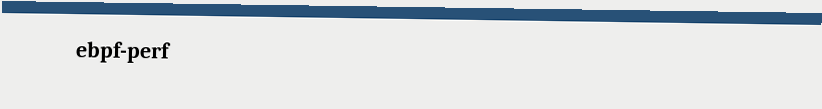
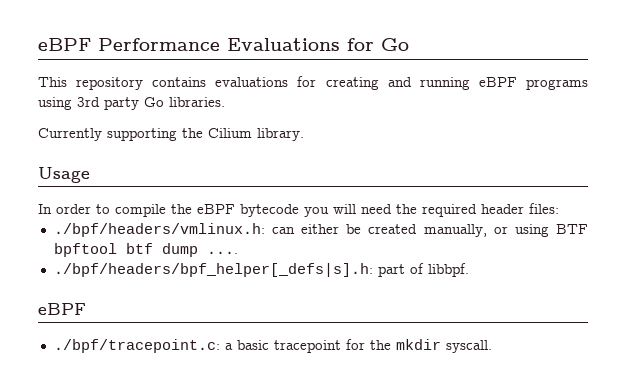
[75,41,172,64] ebpf-perf -> [38,38,409,51] [38,76,588,90] [38,97,225,110] [38,128,304,141] [38,167,90,183] [38,203,559,217] [53,223,589,237] [53,243,238,257] [53,263,469,277] [38,303,86,315] [53,339,492,353] eBPF Performance Evaluations for Go // This repository contains evaluations for creating and running eBPF programs using 3rd party Go libraries. // Currently supporting the Cilium library. // Usage // In order to compile the eBPF bytecode you will need the required header files: // ./bpf/headers/vmlinux.h: can either be created manually, or using BTF bpftool btf dump .... // ./bpf/headers/bpf_helper[_defs|s].h: part of libbpf. // eBPF // ./bpf/tracepoint.c: a basic tracepoint for the mkdir syscall.

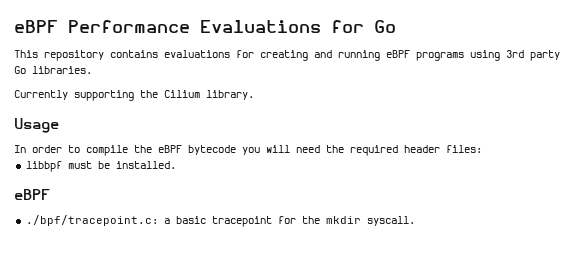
[53,223,589,237] [53,243,238,257] [53,263,469,277] ./bpf/headers/vmlinux.h: can either be created manually, or using BTF bpftool btf dump .... // ./bpf/headers/bpf_helper[_defs|s].h: part of libbpf. -> [25,161,176,172] libbpf must be installed.

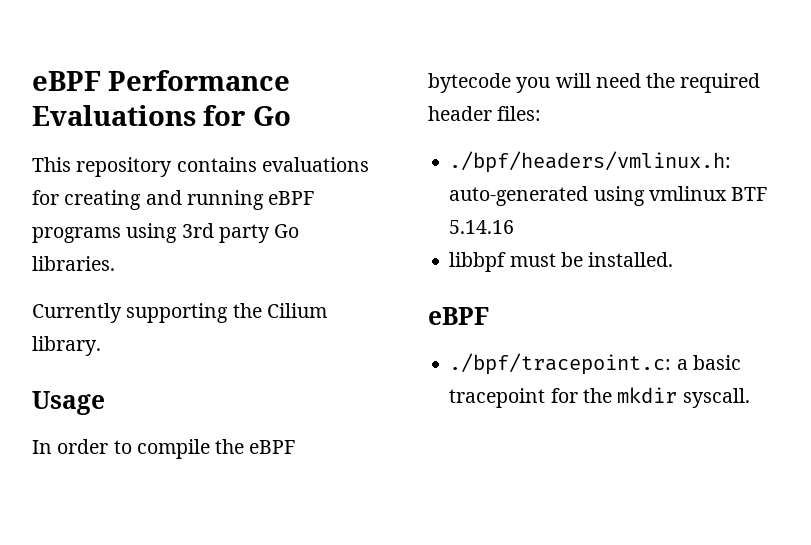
(482, 149) none -> [449,151,732,173] [449,186,769,206] [449,220,515,234] // ./bpf/headers/vmlinux.h: auto-generated using vmlinux BTF 5.14.16

